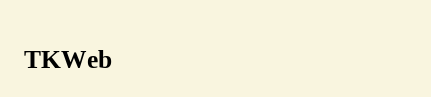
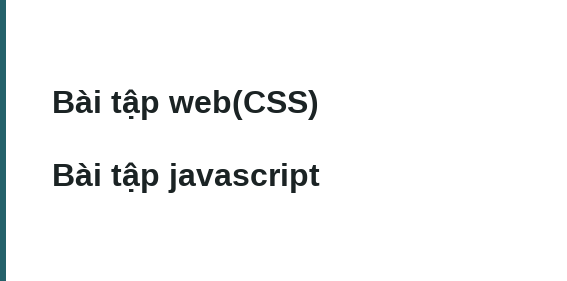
[24,50,112,68] TKWeb -> [52,89,319,120] [52,162,320,193] Bài tập web(CSS) // Bài tập javascript

